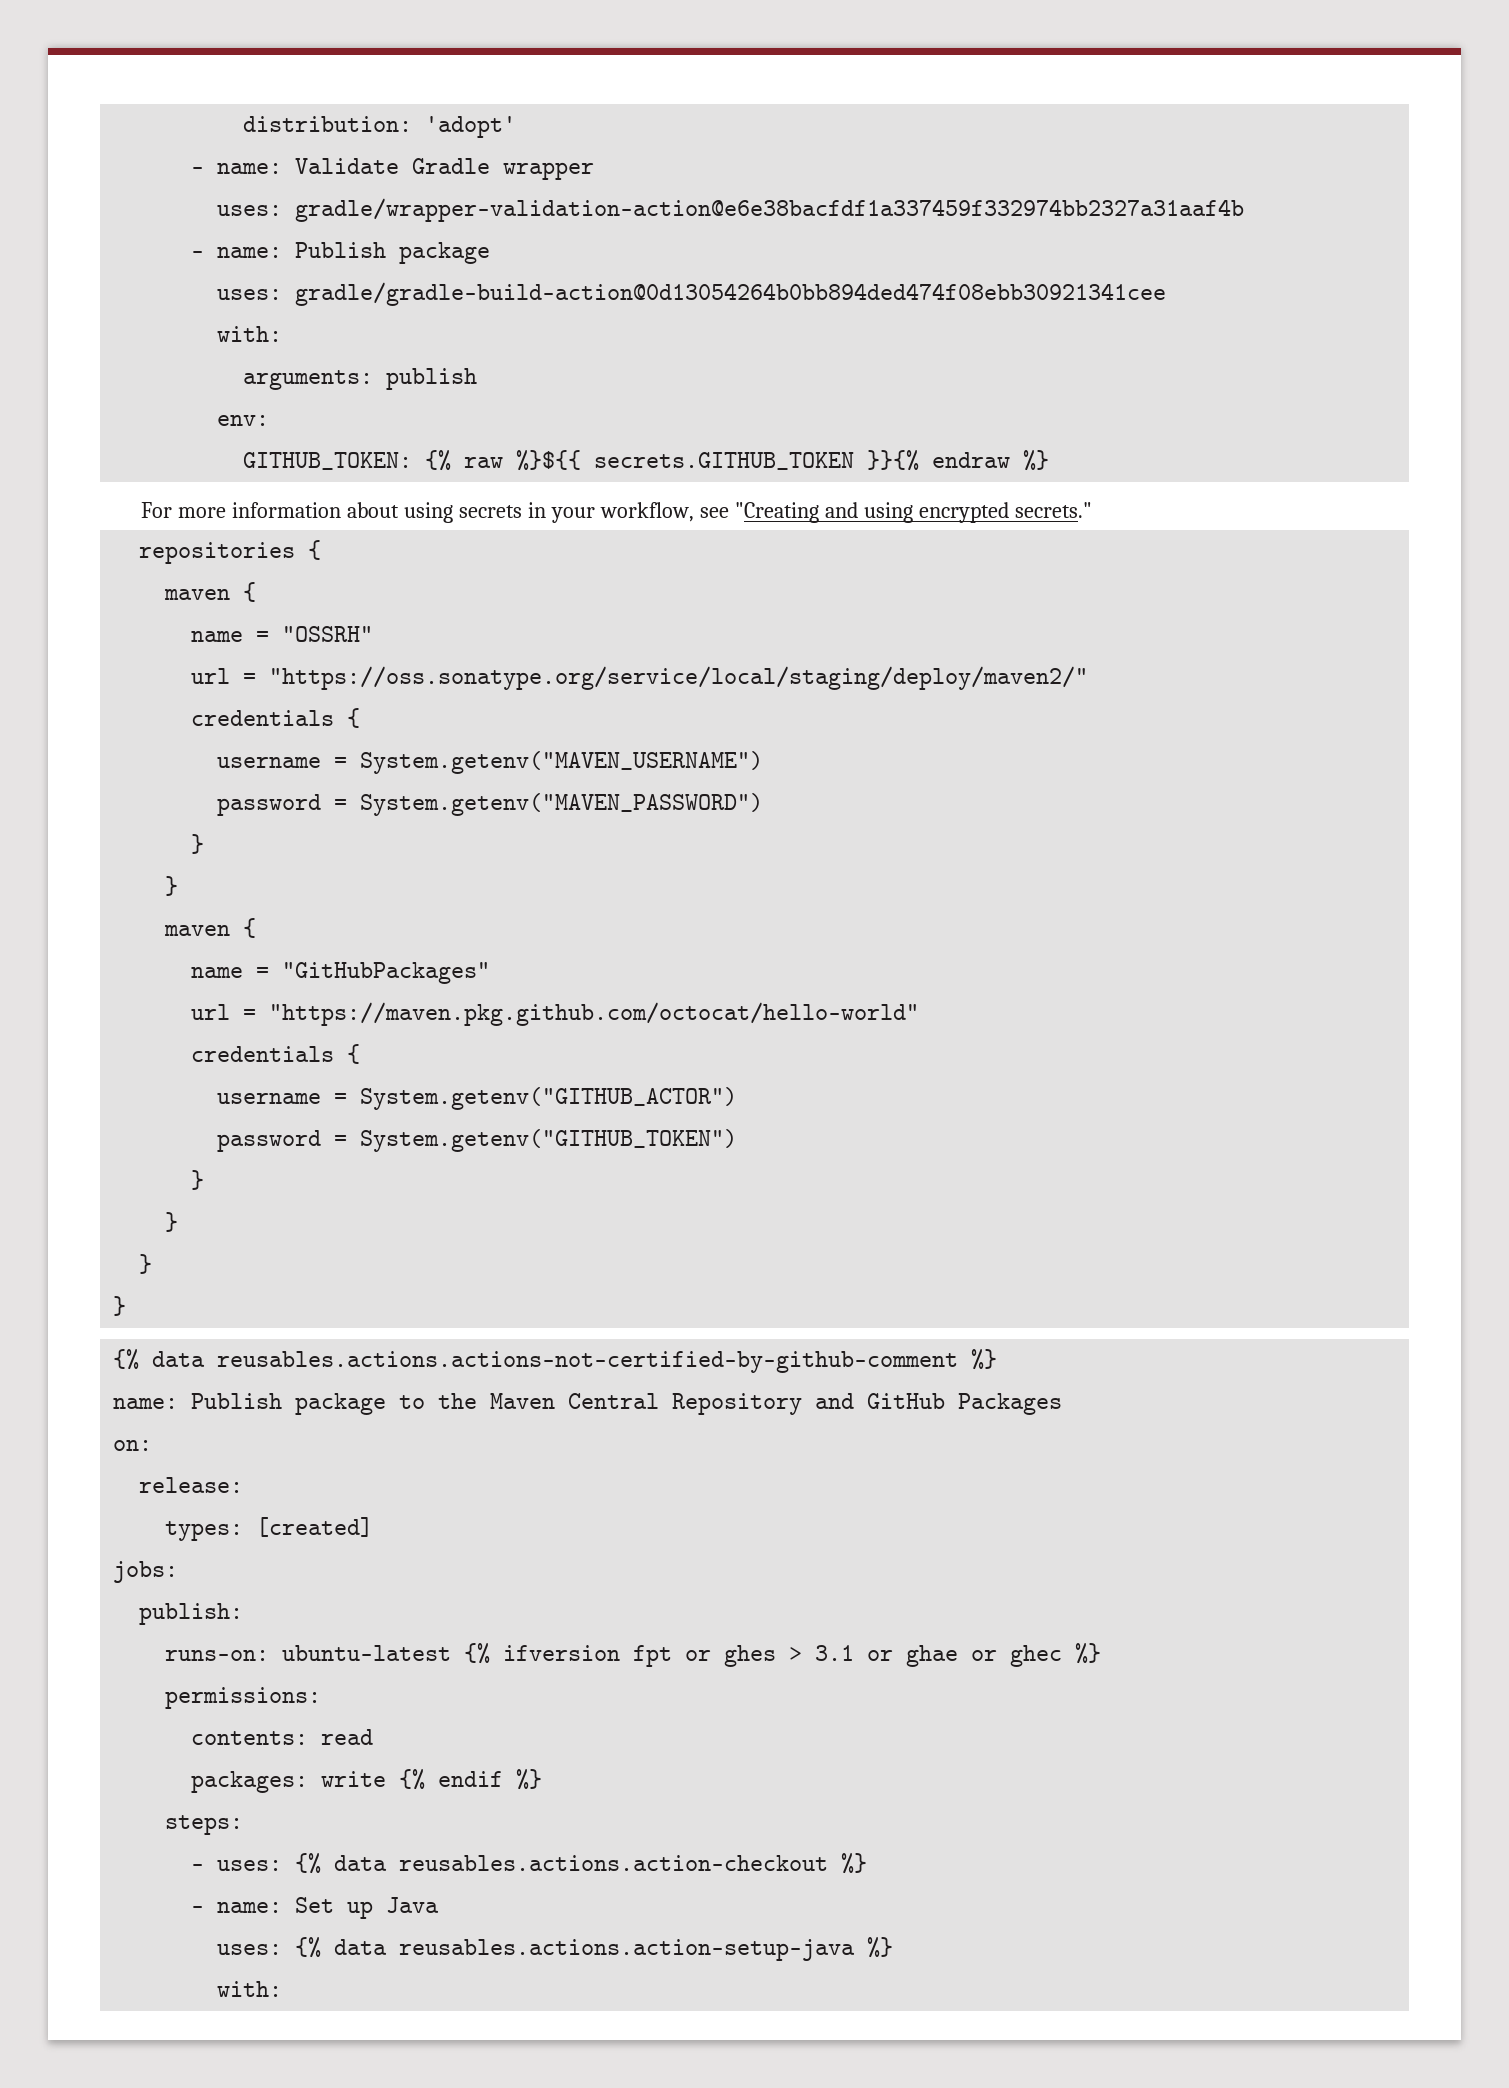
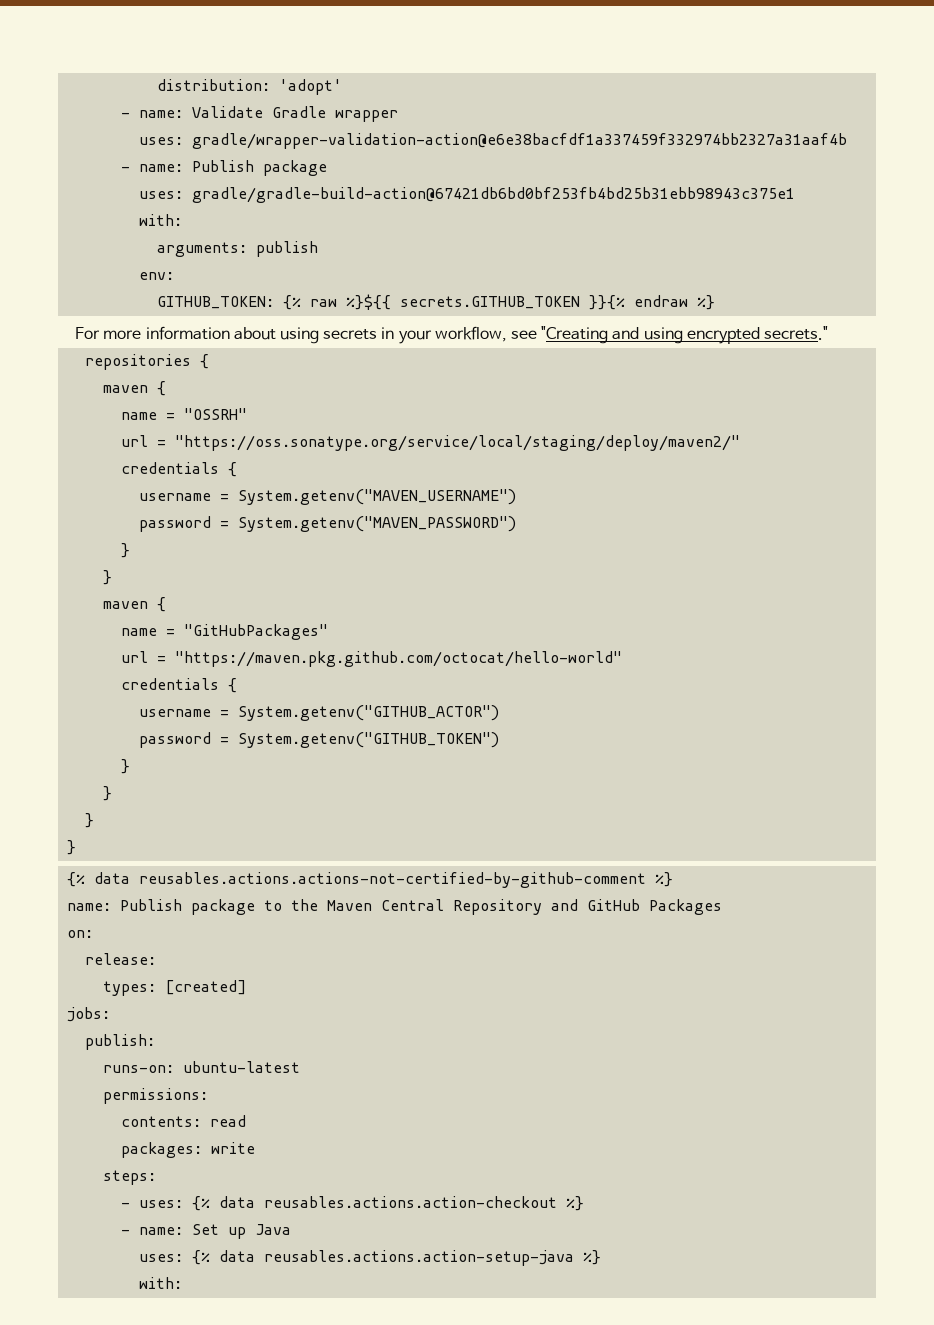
[295,282,1167,306] gradle/gradle-build-action@0d13054264b0bb894ded474f08ebb30921341cee -> [192,187,796,203] gradle/gradle-build-action@67421db6bd0bf253fb4bd25b31ebb98943c375e1
[464,1643,1102,1667] {% ifversion fpt or ghes > 3.1 or ghae or ghec %} -> (301, 1067) none
[399,1769,543,1790] {% endif %} -> (256, 1148) none

